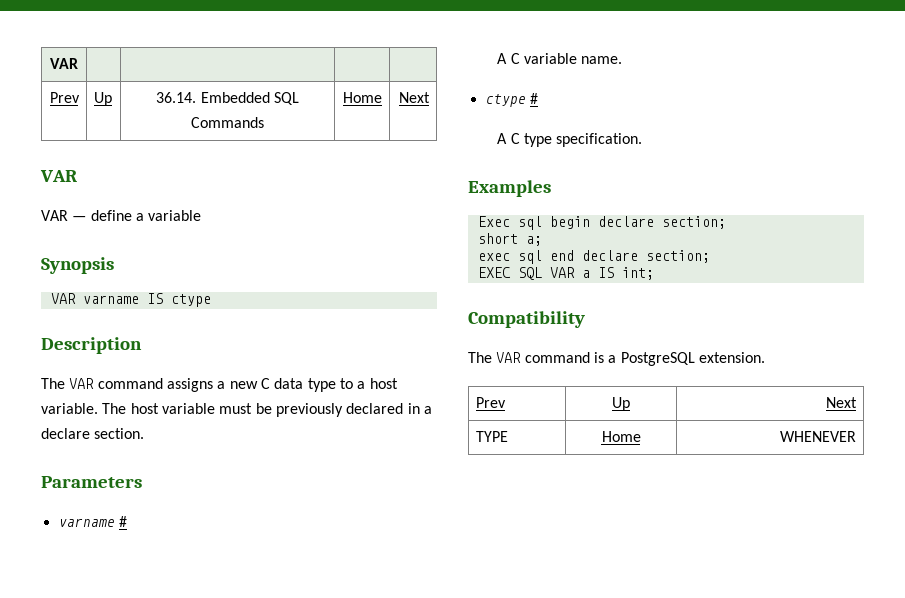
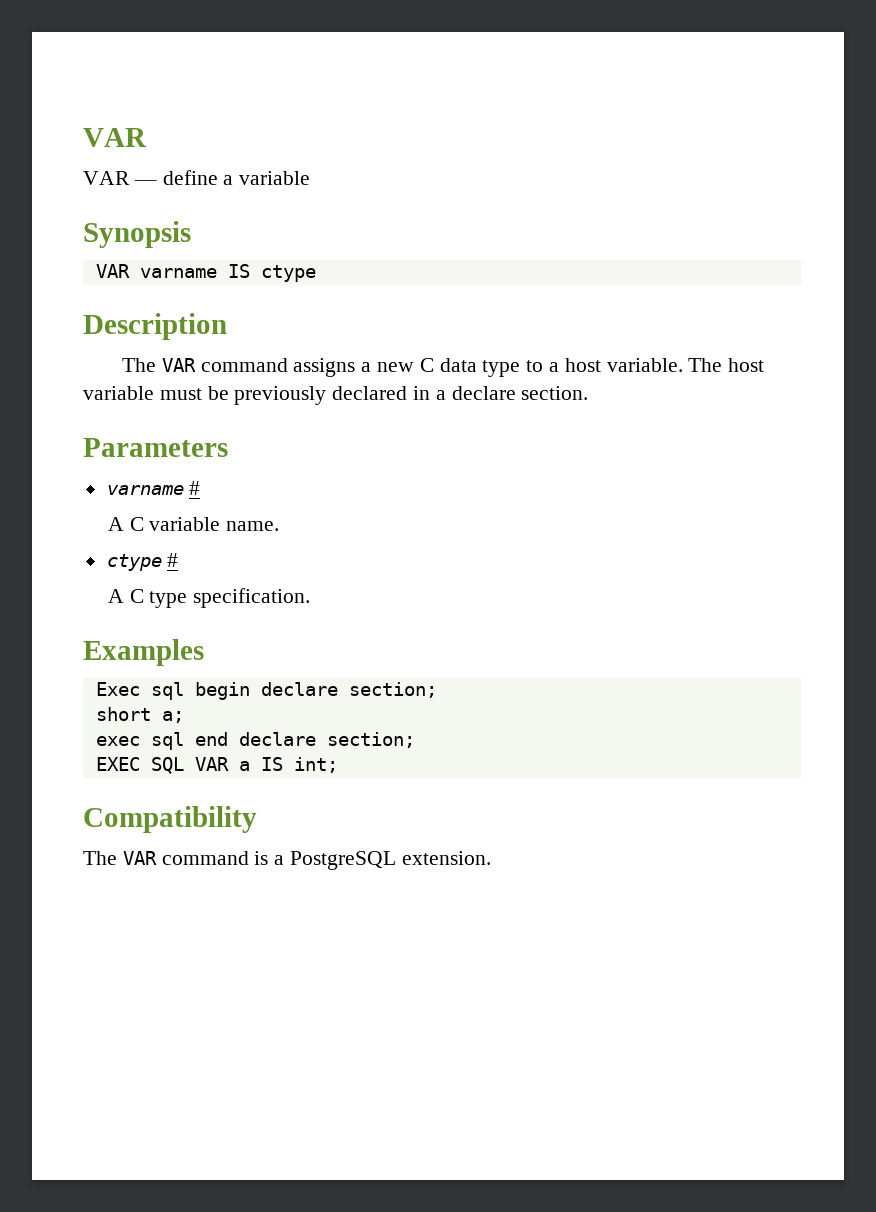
[50,58,78,69] [49,92,80,103] [93,92,112,106] [156,92,299,105] [191,117,264,128] [343,92,383,103] [399,92,431,103] [40,170,77,182] VAR | | | | // Prev | Up | 36.14. Embedded SQL Commands | Home | Next // VAR -> [83,128,147,147] VAR
[475,397,506,408] [612,397,630,411] [826,397,858,408] [475,431,508,442] [601,431,641,442] [780,431,857,442] // Prev | Up | Next // TYPE | Home | WHENEVER -> (491, 858) none

